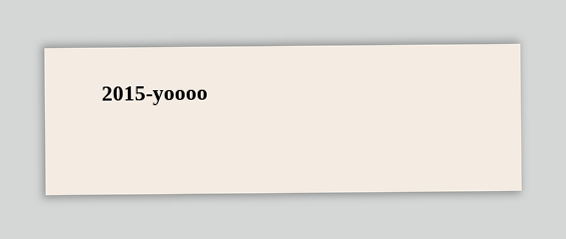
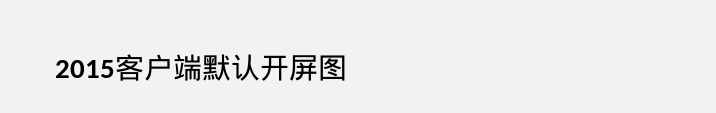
[101,85,208,106] 2015-yoooo -> [55,54,347,81] 2015客户端默认开屏图

